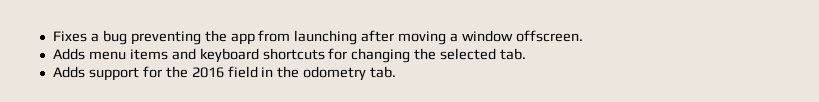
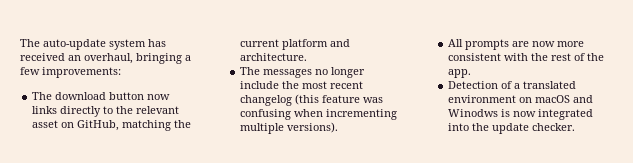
[52,30,583,45] [52,48,527,63] [52,66,397,81] Fixes a bug preventing the app from launching after moving a window offscreen. // Adds menu items and keyboard shortcuts for changing the selected tab. // Adds support for the 2016 field in the odometry tab. -> [20,39,166,50] [20,53,191,64] [20,67,121,78] [32,92,171,100] [32,106,180,117] [32,120,192,131] [240,39,351,50] [240,53,308,61] [240,67,366,78] [240,81,364,89] [240,94,384,106] [240,109,398,120] [240,122,339,134] [448,39,585,50] [448,53,605,61] [448,69,472,78] [448,81,577,89] [448,95,594,103] [448,109,594,120] [448,123,576,134] The auto-update system has received an overhaul, bringing a few improvements: // The download button now links directly to the relevant asset on GitHub, matching the current platform and architecture. // The messages no longer include the most recent changelog (this feature was confusing when incrementing multiple versions). // All prompts are now more consistent with the rest of the app. // Detection of a translated environment on macOS and Winodws is now integrated into the update checker.

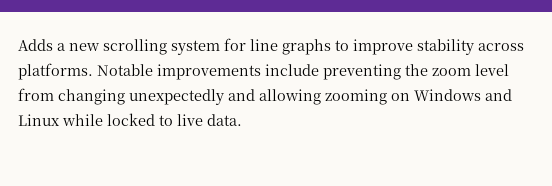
[20,39,166,50] [20,53,191,64] [20,67,121,78] [32,92,171,100] [32,106,180,117] [32,120,192,131] [240,39,351,50] [240,53,308,61] [240,67,366,78] [240,81,364,89] [240,94,384,106] [240,109,398,120] [240,122,339,134] [448,39,585,50] [448,53,605,61] [448,69,472,78] [448,81,577,89] [448,95,594,103] [448,109,594,120] [448,123,576,134] The auto-update system has received an overhaul, bringing a few improvements: // The download button now links directly to the relevant asset on GitHub, matching the current platform and architecture. // The messages no longer include the most recent changelog (this feature was confusing when incrementing multiple versions). // All prompts are now more consistent with the rest of the app. // Detection of a translated environment on macOS and Winodws is now integrated into the update checker. -> [18,38,524,55] [18,63,509,80] [18,88,512,105] [18,113,242,126] Adds a new scrolling system for line graphs to improve stability across platforms. Notable improvements include preventing the zoom level from changing unexpectedly and allowing zooming on Windows and Linux while locked to live data.

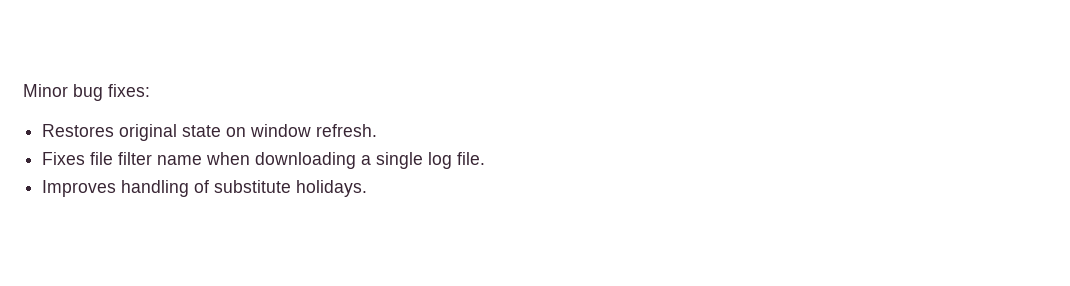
[18,38,524,55] [18,63,509,80] [18,88,512,105] [18,113,242,126] Adds a new scrolling system for line graphs to improve stability across platforms. Notable improvements include preventing the zoom level from changing unexpectedly and allowing zooming on Windows and Linux while locked to live data. -> [23,84,150,101] [42,124,378,141] [42,152,486,169] [42,180,368,197] Minor bug fixes: // Restores original state on window refresh. // Fixes file filter name when downloading a single log file. // Improves handling of substitute holidays.

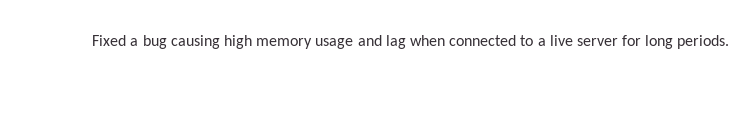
[23,84,150,101] [42,124,378,141] [42,152,486,169] [42,180,368,197] Minor bug fixes: // Restores original state on window refresh. // Fixes file filter name when downloading a single log file. // Improves handling of substitute holidays. -> [92,35,730,49] Fixed a bug causing high memory usage and lag when connected to a live server for long periods.

